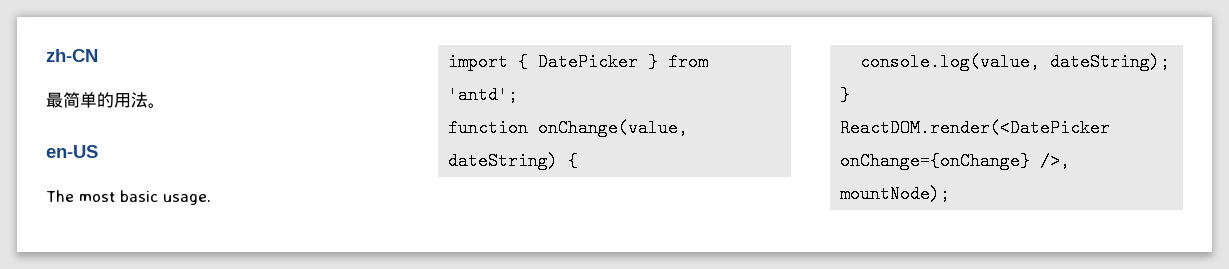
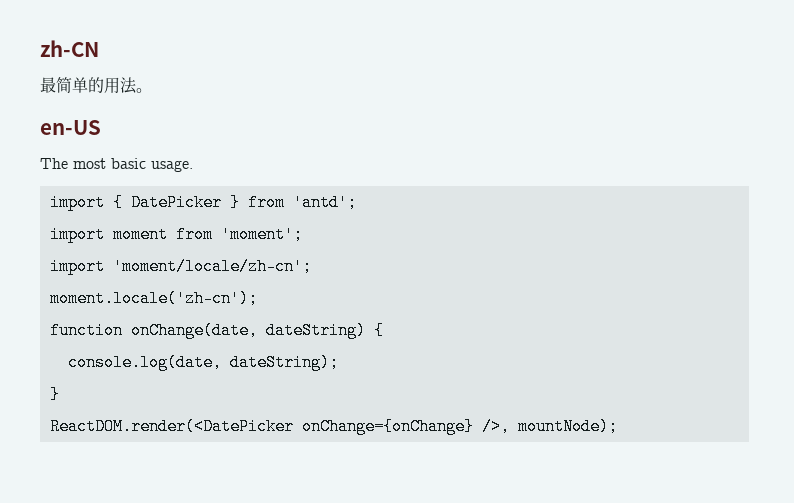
(519, 95) none -> [49,226,303,243] [49,258,312,275] [49,290,258,307] // import moment from 'moment'; // import 'moment/locale/zh-cn'; // moment.locale('zh-cn');
[538,119,689,137] onChange(value, -> [130,322,258,339] onChange(date,
[860,53,1041,71] console.log(value, -> [67,354,222,371] console.log(date,

